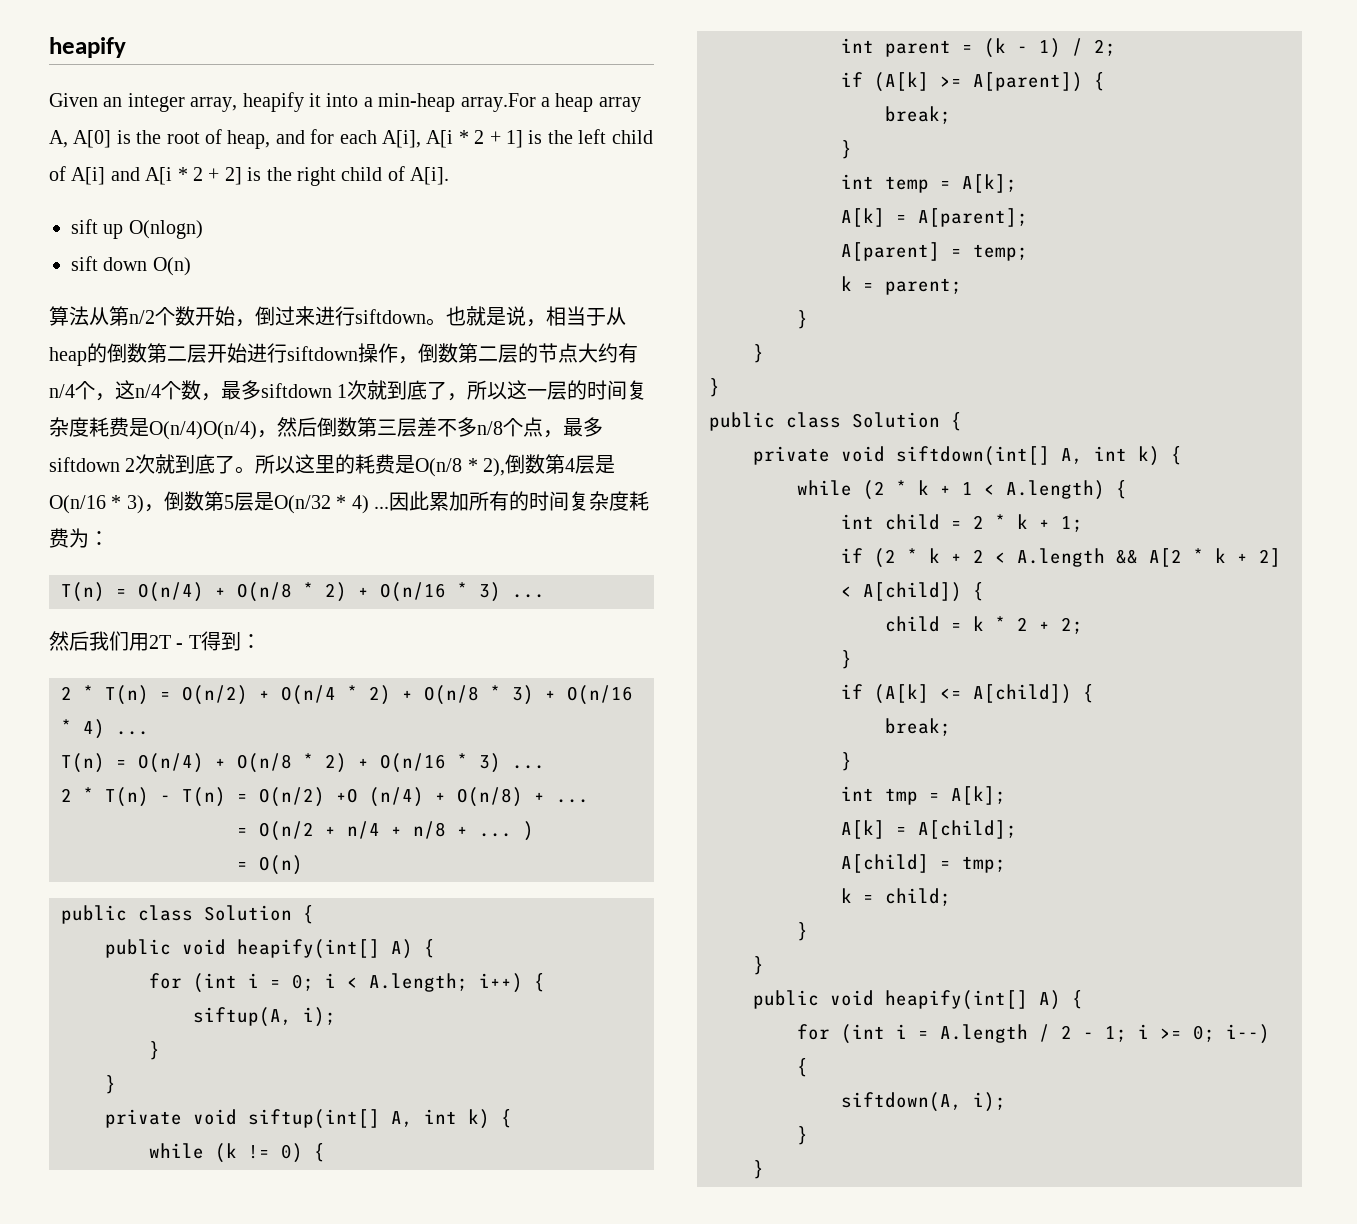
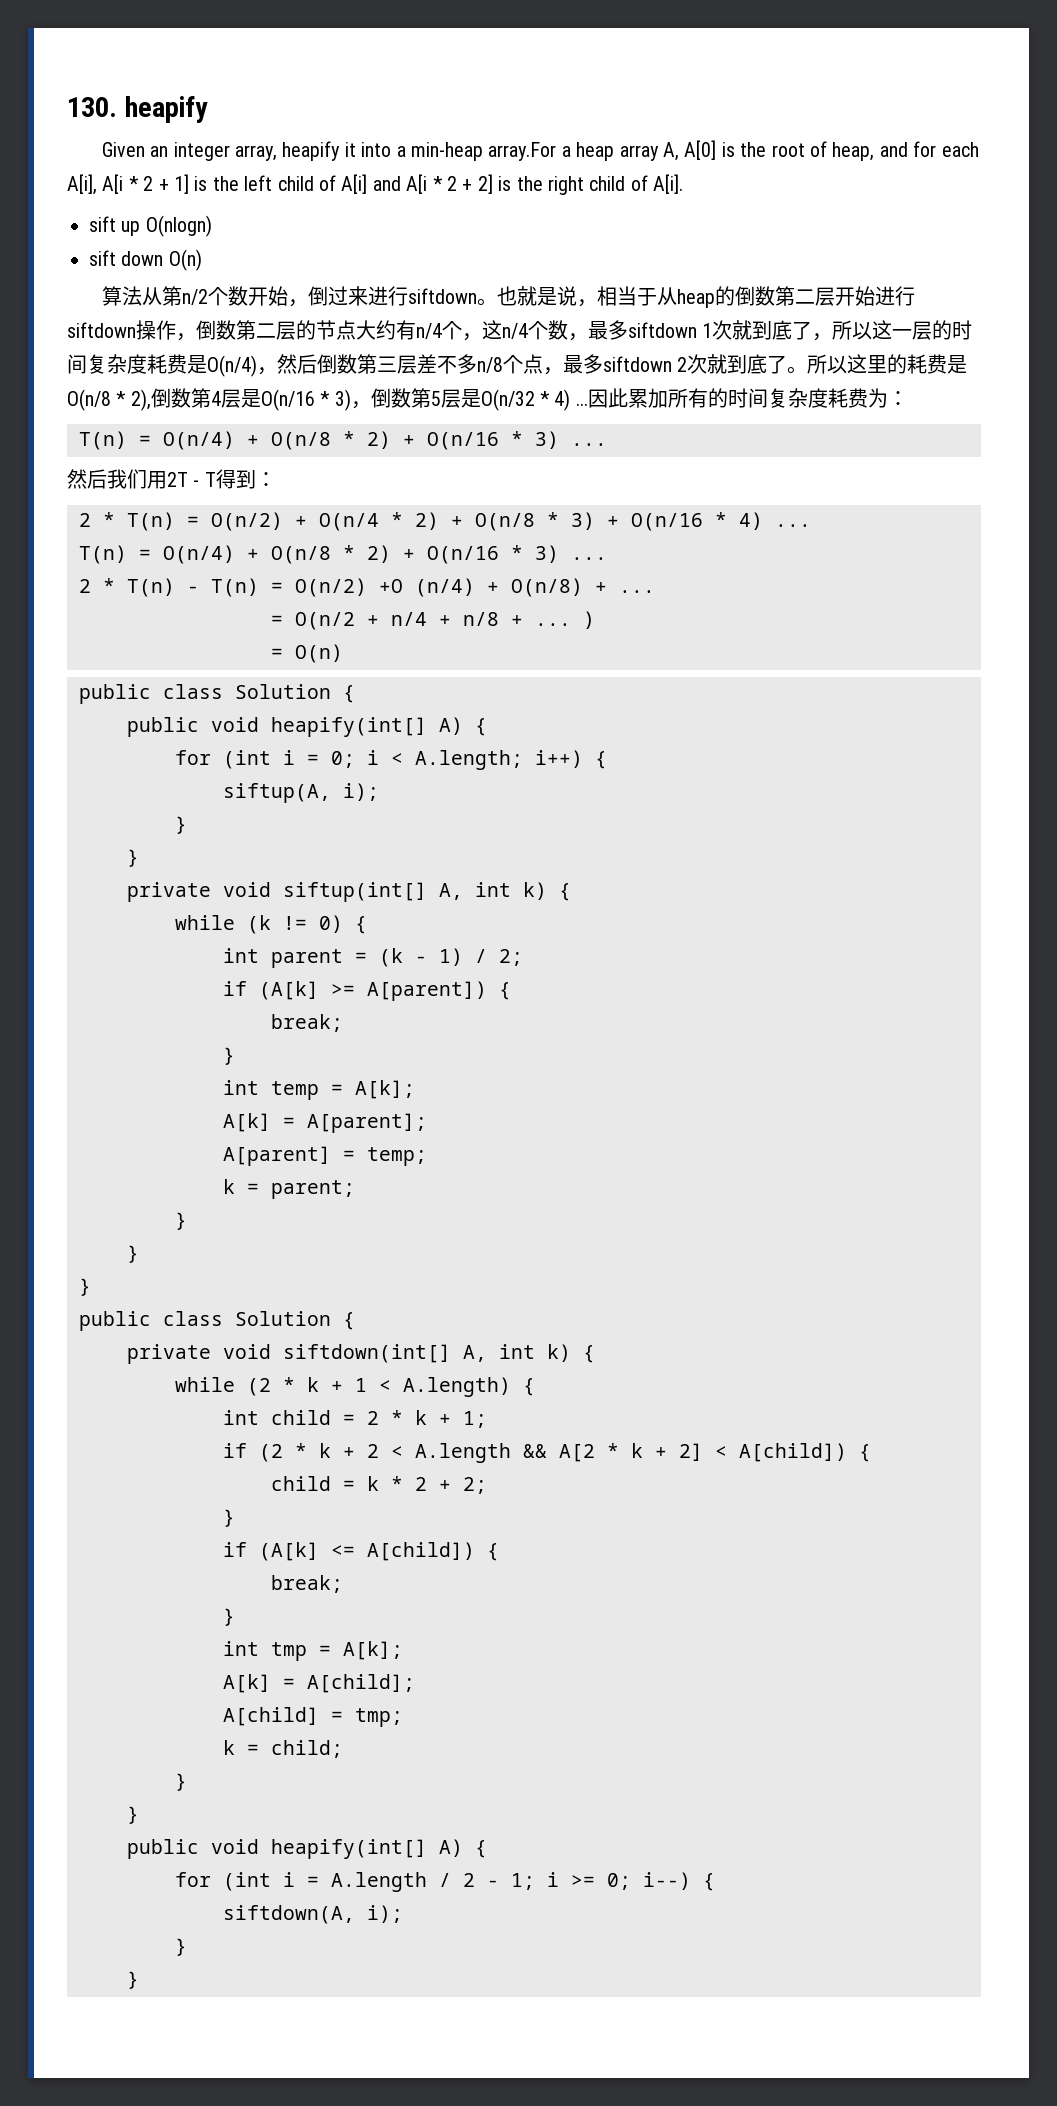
(49, 47) none -> [67,97,117,117] 130.
[149,421,257,440] O(n/4)O(n/4) -> [207,355,257,377] O(n/4)

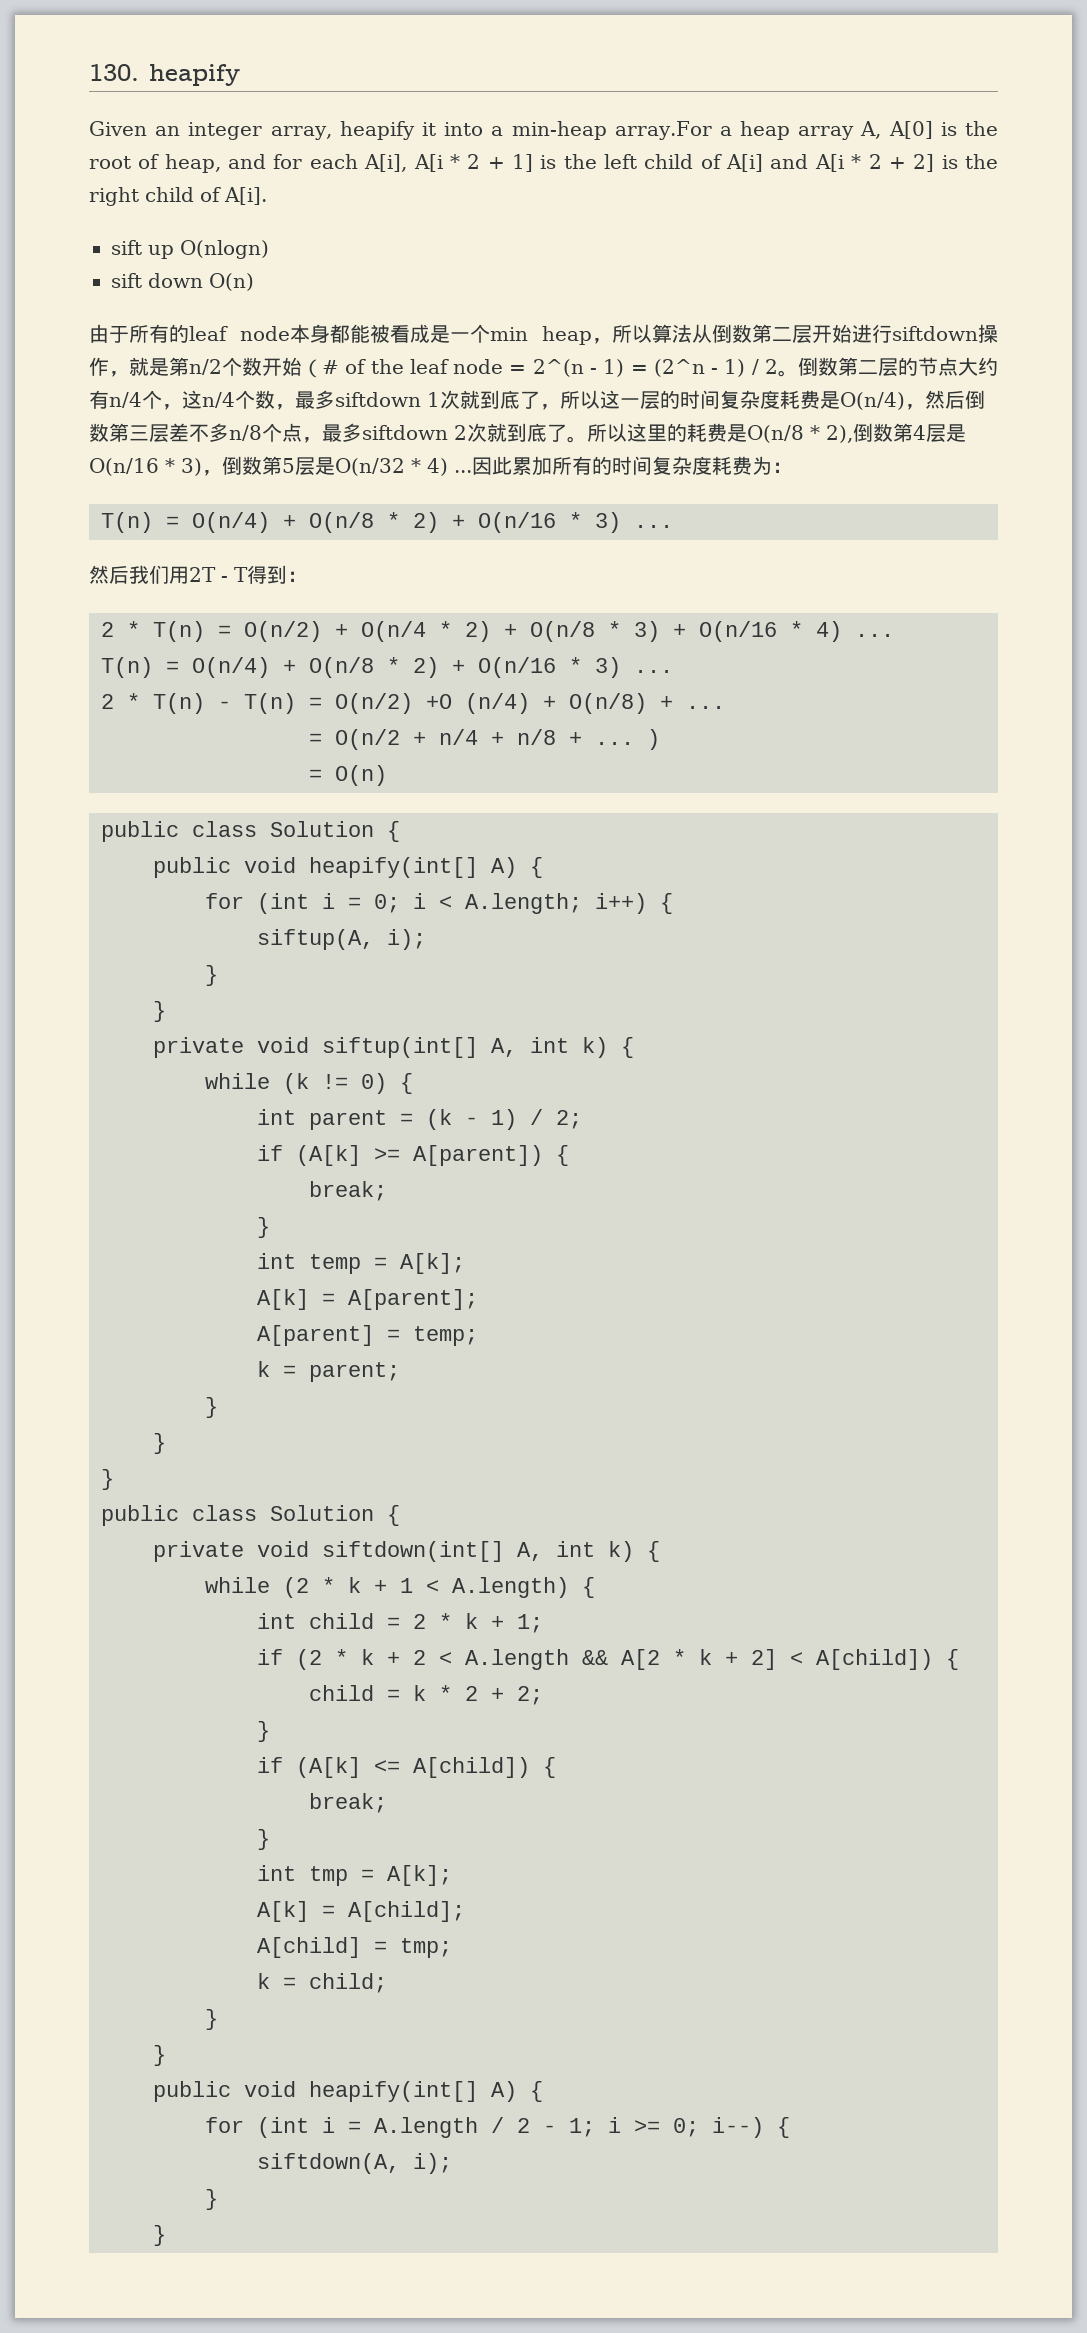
[101,286,735,308] 算法从第n/2个数开始，倒过来进行siftdown。也就是说，相当于从heap的 -> [89,324,712,345] 由于所有的leaf node本身都能被看成是一个min heap，所以算法从
(196, 337) none -> [129,357,799,378] 就是第n/2个数开始（# of the leaf node = 2^(n - 1) = (2^n - 1) / 2。

